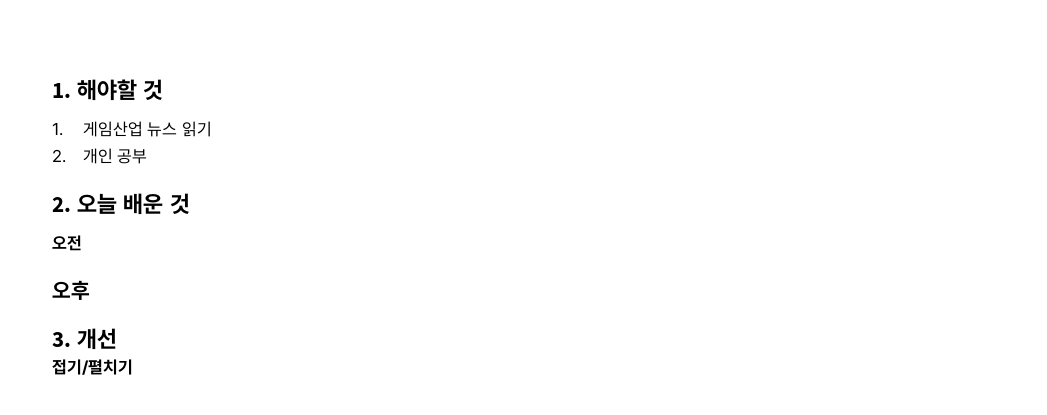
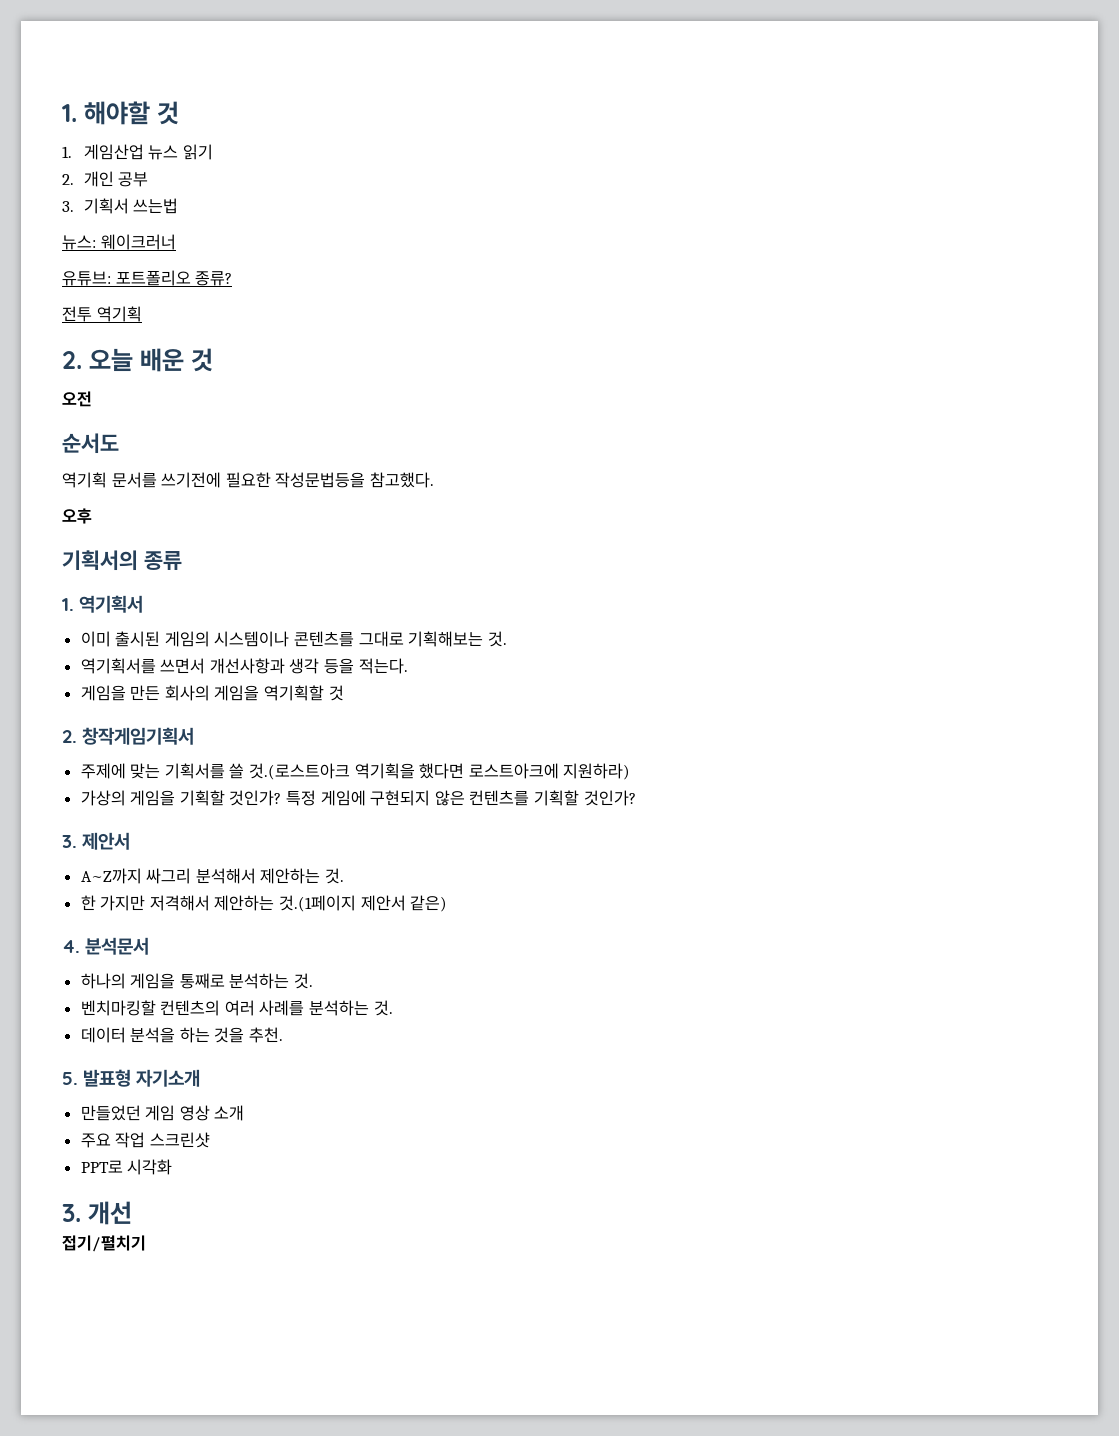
(148, 156) none -> [62,198,179,214] [62,234,176,250] [62,270,233,286] [62,306,142,322] // 3. 기획서 쓰는법 // 뉴스: 웨이크러너 // 유튜브: 포트폴리오 종류? // 전투 역기획
[52,280,90,300] 오후 -> [62,433,119,454] [62,472,434,488] [62,508,92,524] [62,550,182,571] [62,595,144,613] [80,631,507,647] [80,658,408,674] [80,685,344,701] [62,727,195,745] [80,763,631,780] [80,790,636,806] [62,832,131,850] [80,868,345,884] [80,895,448,912] [62,937,150,955] [80,973,314,989] [80,1000,393,1016] [80,1027,284,1043] [62,1069,201,1087] [80,1105,245,1121] [80,1132,210,1148] [80,1159,173,1175] 순서도 // 역기획 문서를 쓰기전에 필요한 작성문법등을 참고했다. // 오후 // 기획서의 종류 // 1. 역기획서 // 이미 출시된 게임의 시스템이나 콘텐츠를 그대로 기획해보는 것. // 역기획서를 쓰면서 개선사항과 생각 등을 적는다. // 게임을 만든 회사의 게임을 역기획할 것 // 2. 창작게임기획서 // 주제에 맞는 기획서를 쓸 것.(로스트아크 역기획을 했다면 로스트아크에 지원하라) // 가상의 게임을 기획할 것인가? 특정 게임에 구현되지 않은 컨텐츠를 기획할 것인가? // 3. 제안서 // A~Z까지 싸그리 분석해서 제안하는 것. // 한 가지만 저격해서 제안하는 것.(1페이지 제안서 같은) // 4. 분석문서 // 하나의 게임을 통째로 분석하는 것. // 벤치마킹할 컨텐츠의 여러 사례를 분석하는 것. // 데이터 분석을 하는 것을 추천. // 5. 발표형 자기소개 // 만들었던 게임 영상 소개 // 주요 작업 스크린샷 // PPT로 시각화

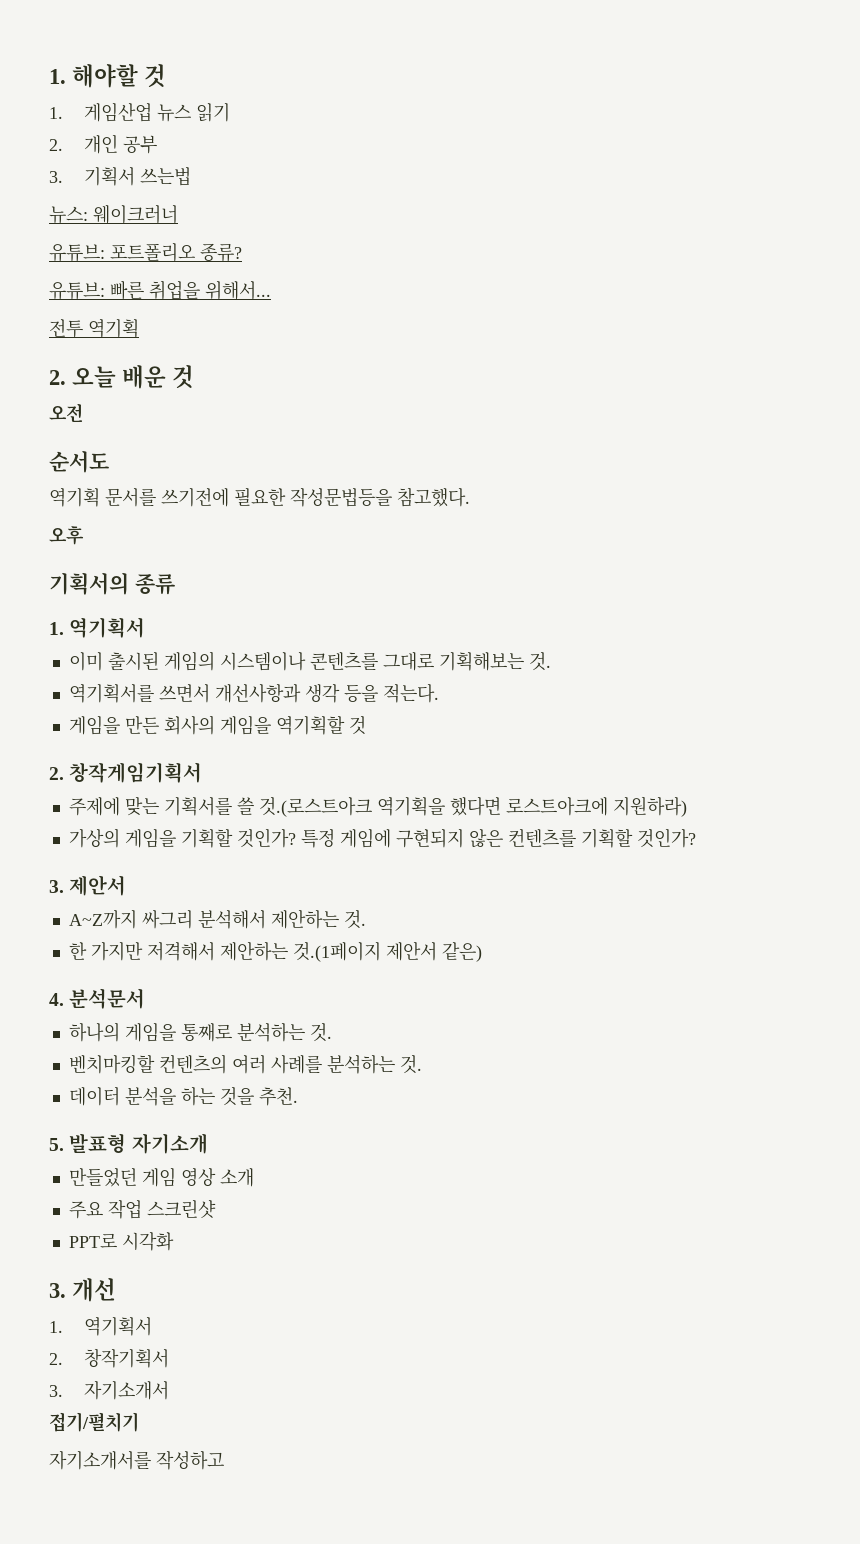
(233, 278) none -> [49,280,271,300] // 유튜브: 빠른 취업을 위해서...
(132, 1213) none -> [49,1317,153,1336] [49,1348,170,1368] [49,1380,170,1400] // 1. 역기획서 // 2. 창작기획서 // 3. 자기소개서
(146, 1243) none -> [49,1450,224,1470] // 자기소개서를 작성하고

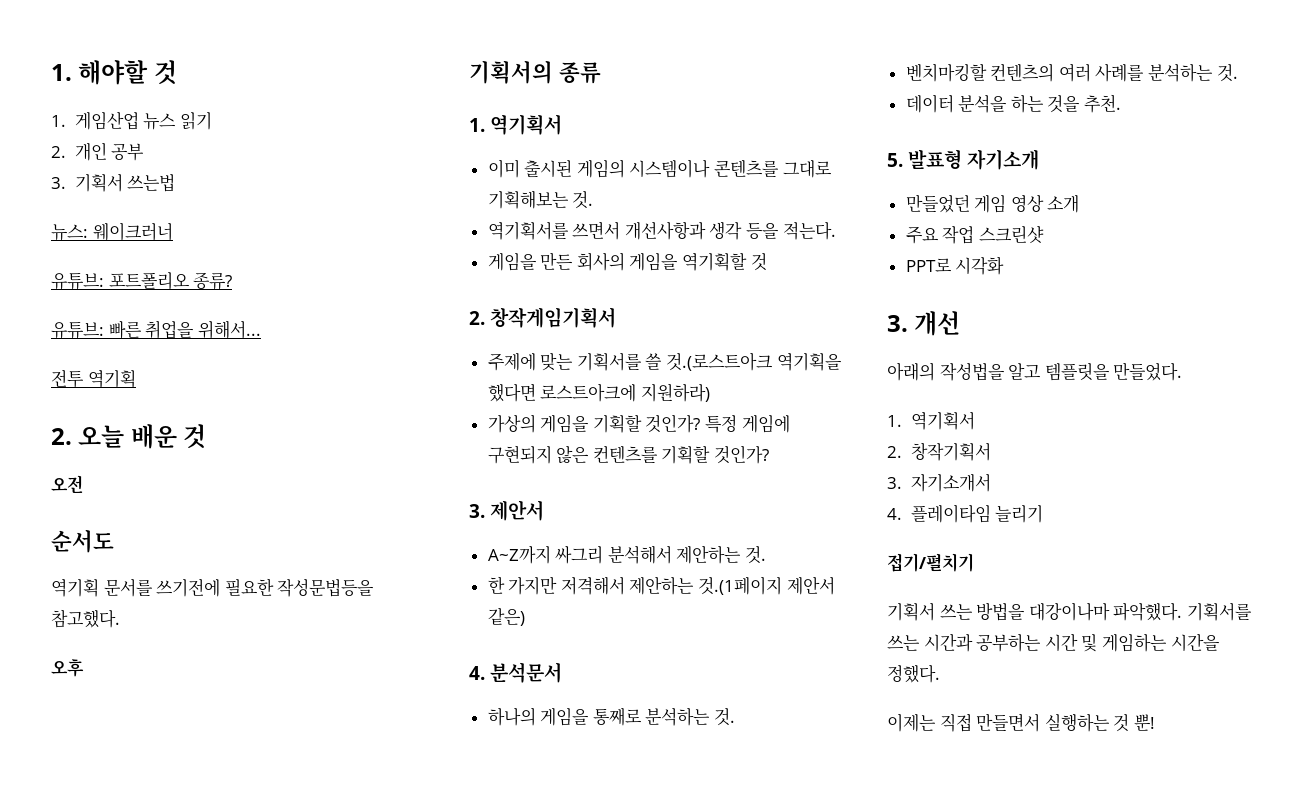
(117, 1290) none -> [887,362,1183,381] // 아래의 작성법을 알고 템플릿을 만들었다.
[49,1412,139,1432] [49,1450,224,1470] 접기/펼치기 // 자기소개서를 작성하고 -> [887,504,1044,523] [887,553,974,572] [887,602,1252,621] [887,633,1220,652] [887,665,940,683] [887,713,1155,732] 4. 플레이타임 늘리기 // 접기/펼치기 // 기획서 쓰는 방법을 대강이나마 파악했다. 기획서를 쓰는 시간과 공부하는 시간 및 게임하는 시간을 정했다. // 이제는 직접 만들면서 실행하는 것 뿐!

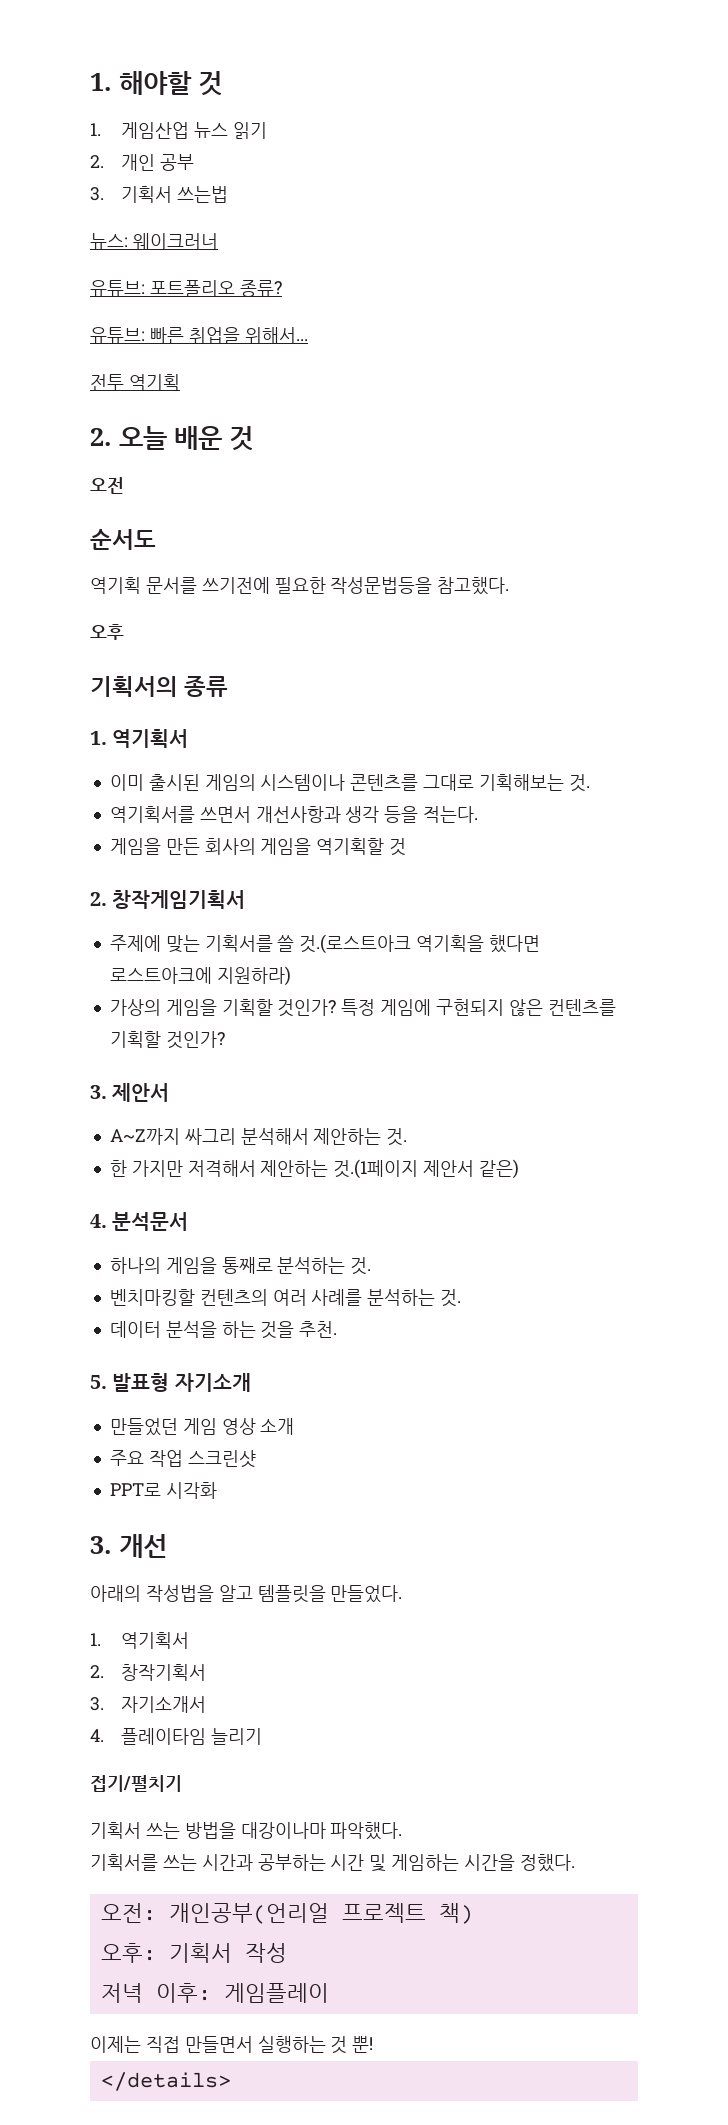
(1183, 612) none -> (403, 1831) //
(940, 674) none -> [100,1903,473,1924] [100,1943,287,1963] [100,1983,329,2003] // 오전: 개인공부(언리얼 프로젝트 책) // 오후: 기획서 작성 // 저녁 이후: 게임플레이
(1155, 722) none -> [100,2072,231,2091] // </details>

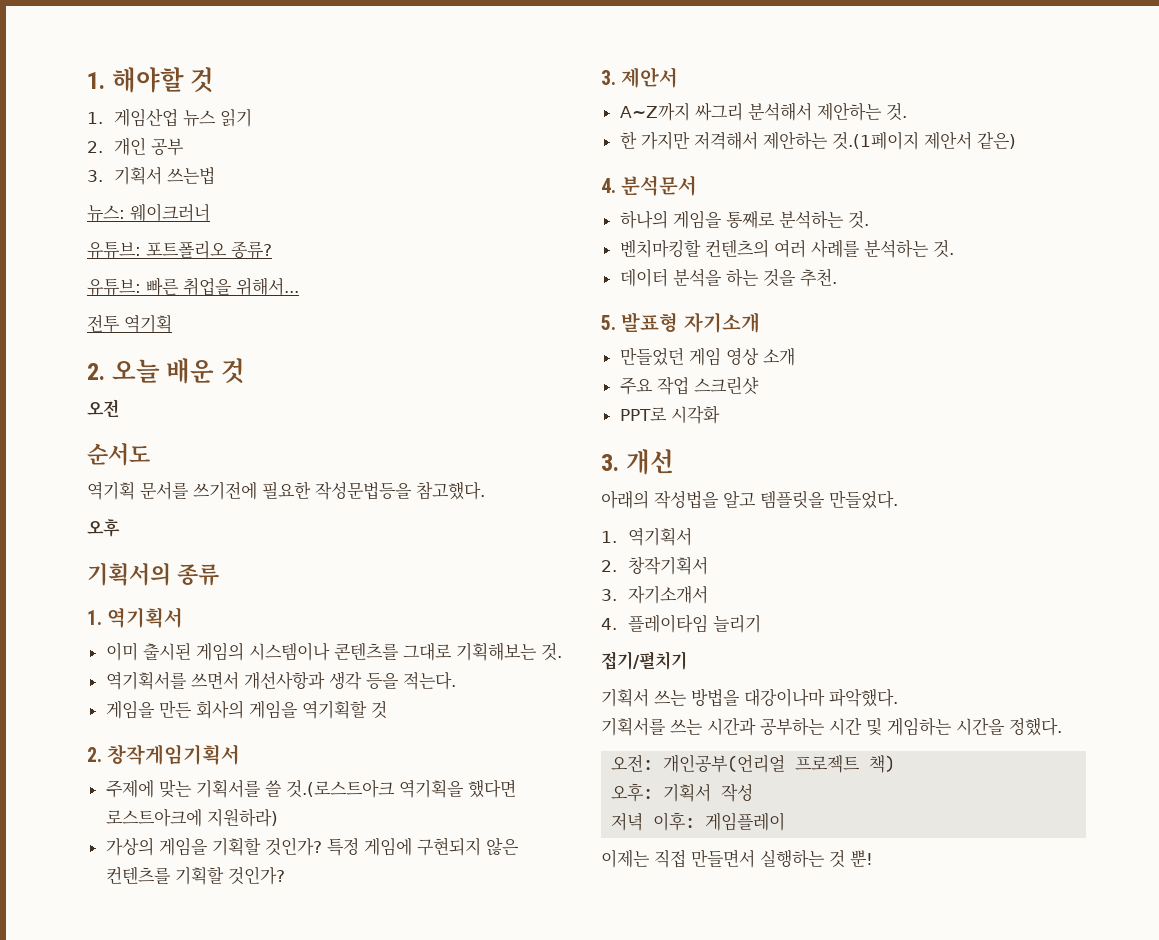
[100,2072,231,2091] // </details> -> (873, 858) none

